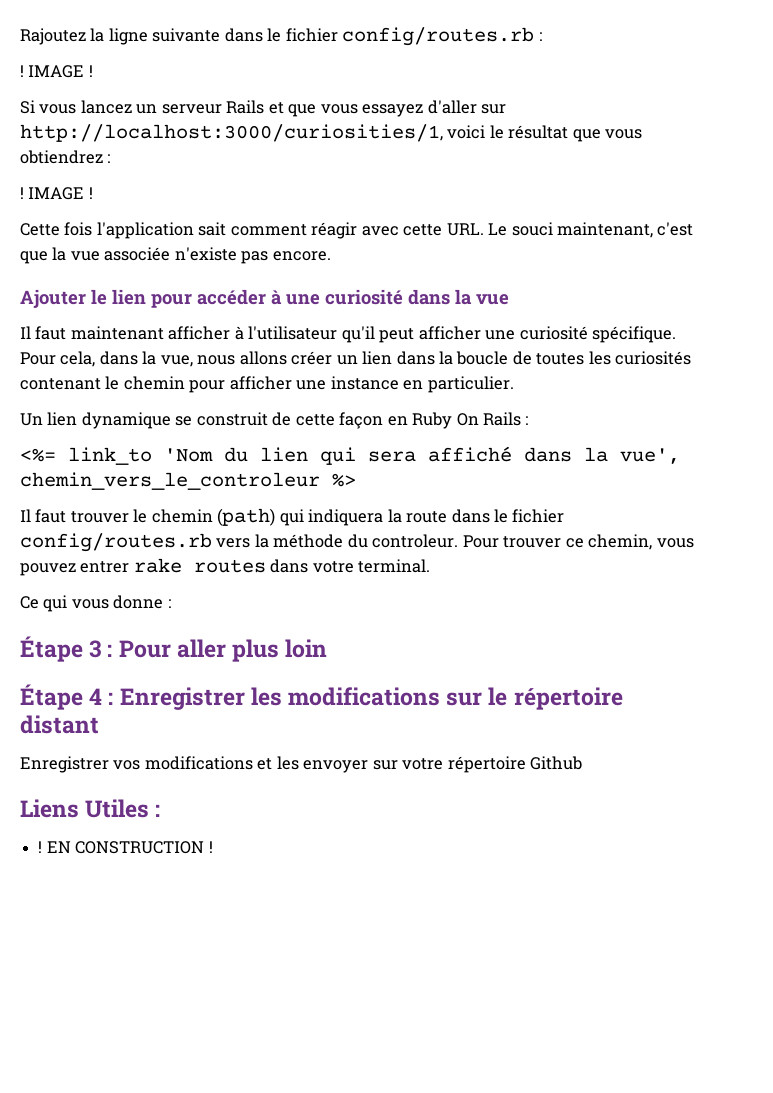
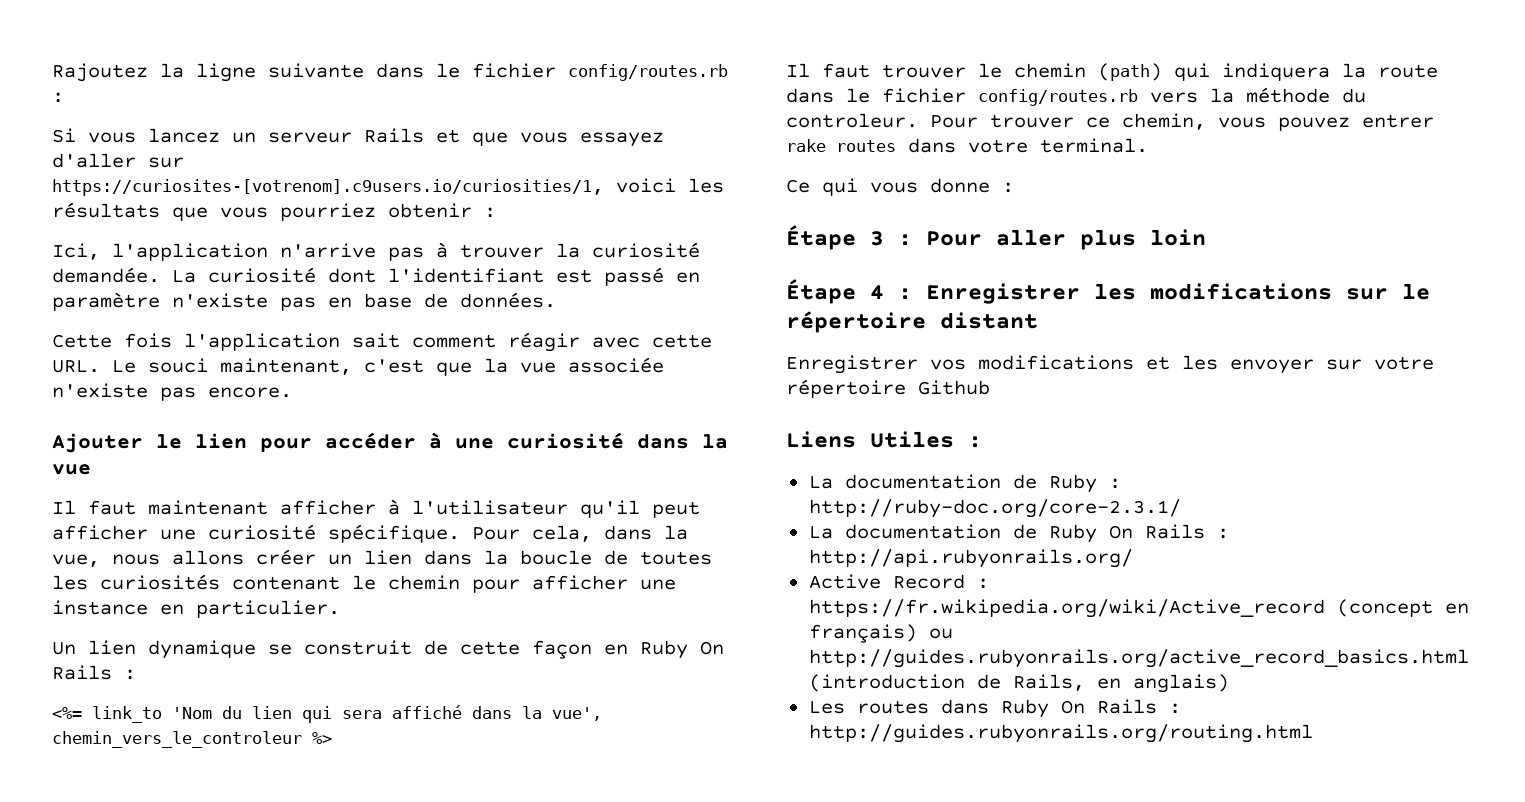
[20,65,93,78] // ! IMAGE ! -> (64, 97) none
[20,124,643,142] [20,150,111,164] [20,187,93,200] http://localhost:3000/curiosities/1, voici le résultat que vous obtiendrez : // ! IMAGE ! -> [52,178,724,196] [52,202,496,221] [52,242,700,261] [52,267,700,286] [52,292,556,311] https://curiosites-[votrenom].c9users.io/curiosities/1, voici les résultats que vous pourriez obtenir : // Ici, l'application n'arrive pas à trouver la curiosité demandée. La curiosité dont l'identifiant est passé en paramètre n'existe pas en base de données.
[38,841,213,854] ! EN CONSTRUCTION ! -> [808,474,1121,493] [808,499,1181,518] [808,524,1229,543] [808,549,1133,568] [808,574,989,589] [808,599,1469,618] [808,624,953,643] [808,649,1469,668] [808,674,1229,693] [808,699,1181,718] [808,724,1313,743] La documentation de Ruby : http://ruby-doc.org/core-2.3.1/ // La documentation de Ruby On Rails : http://api.rubyonrails.org/ // Active Record : https://fr.wikipedia.org/wiki/Active_record (concept en français) ou http://guides.rubyonrails.org/active_record_basics.html (introduction de Rails, en anglais) // Les routes dans Ruby On Rails : http://guides.rubyonrails.org/routing.html

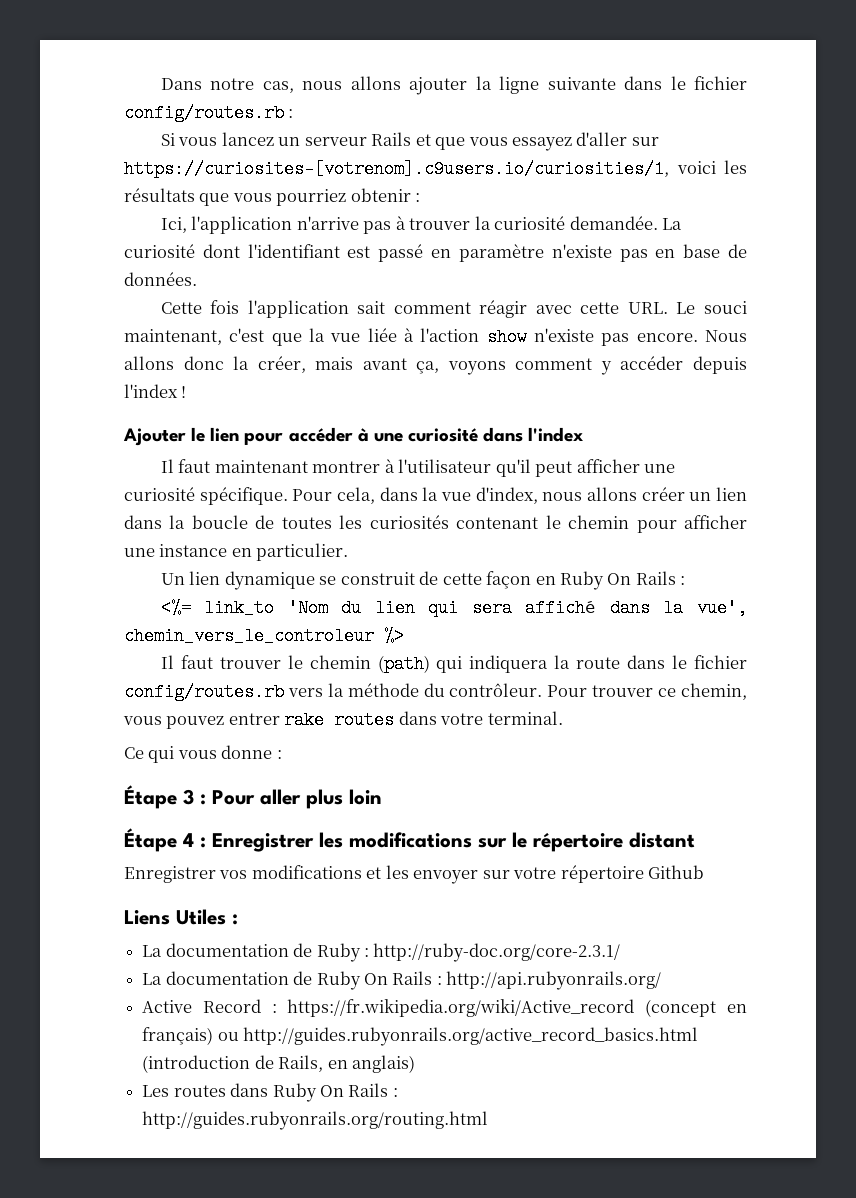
[52,63,148,82] Rajoutez -> [160,76,468,95] Dans notre cas, nous allons ajouter
[568,357,664,373] associée -> [367,328,527,346] liée à l'action show
(292, 392) none -> [705,330,747,342] [124,356,747,375] [124,384,187,398] Nous allons donc la créer, mais avant ça, voyons comment y accéder depuis l'index !
[702,434,728,449] [52,464,91,475] la vue -> [528,427,584,442] l'index
[280,500,376,515] afficher -> [312,461,381,473] montrer
[52,554,100,567] vue, -> [441,487,538,504] vue d'index,
[786,113,918,128] controleur. -> [449,683,543,697] contrôleur.

